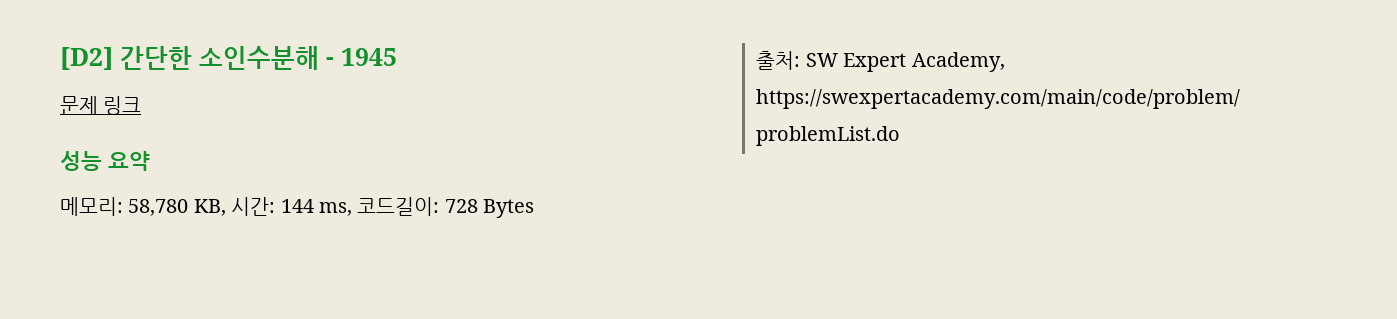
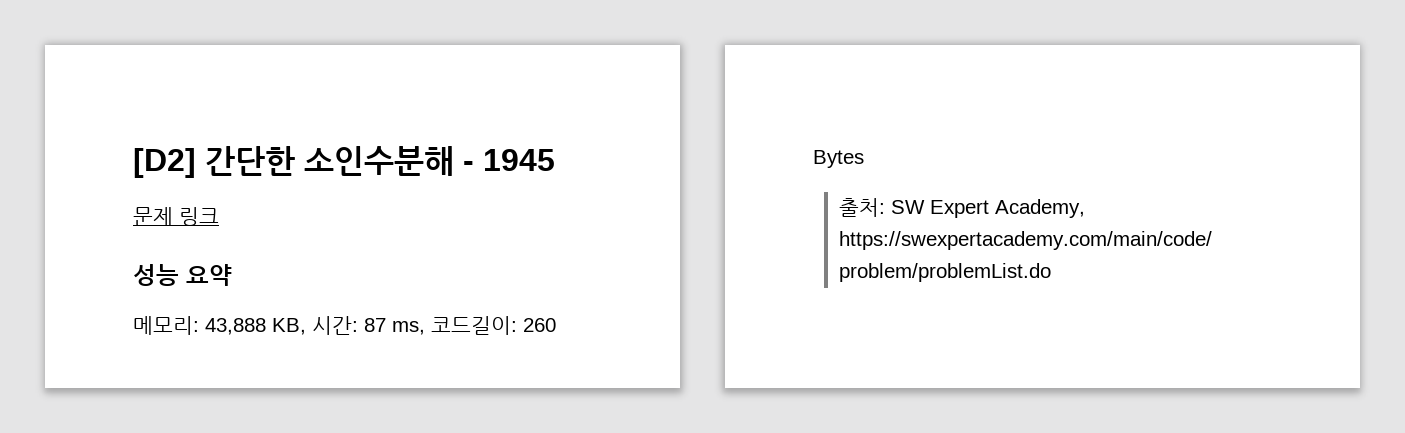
[128,199,189,216] 58,780 -> [205,318,266,335] 43,888
[280,199,314,213] 144 -> [364,318,386,332] 87
[444,199,478,213] 728 -> [523,318,556,332] 260

